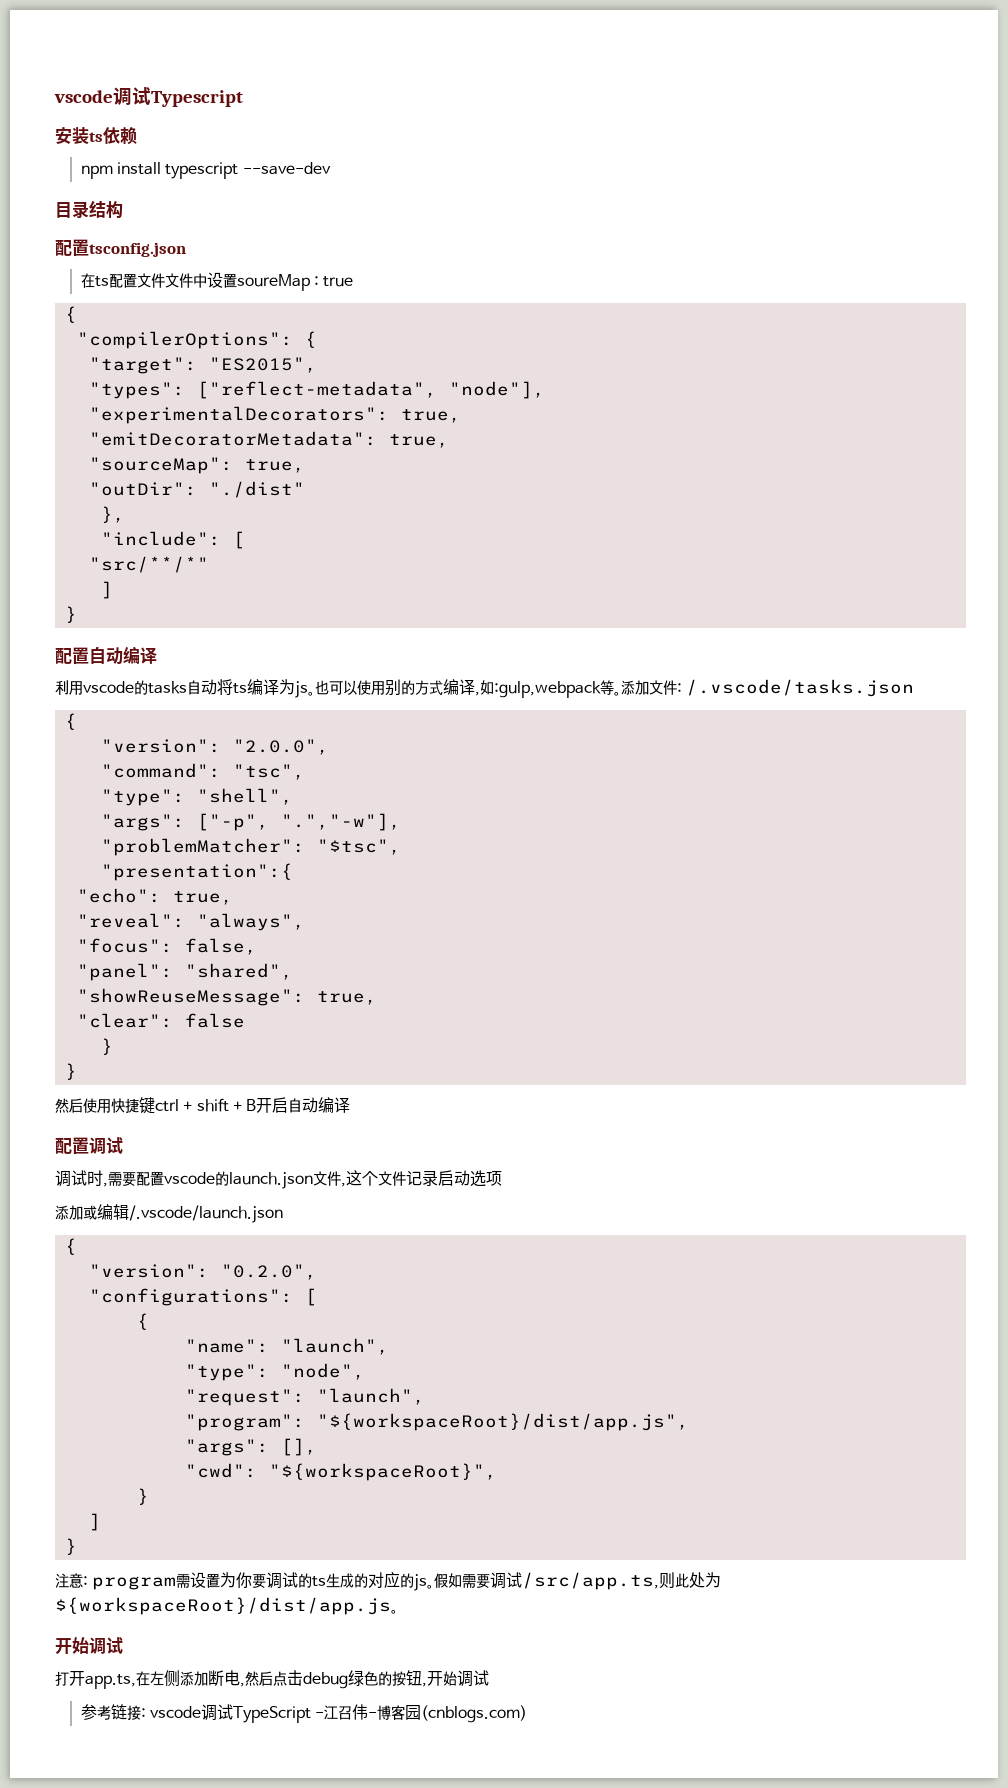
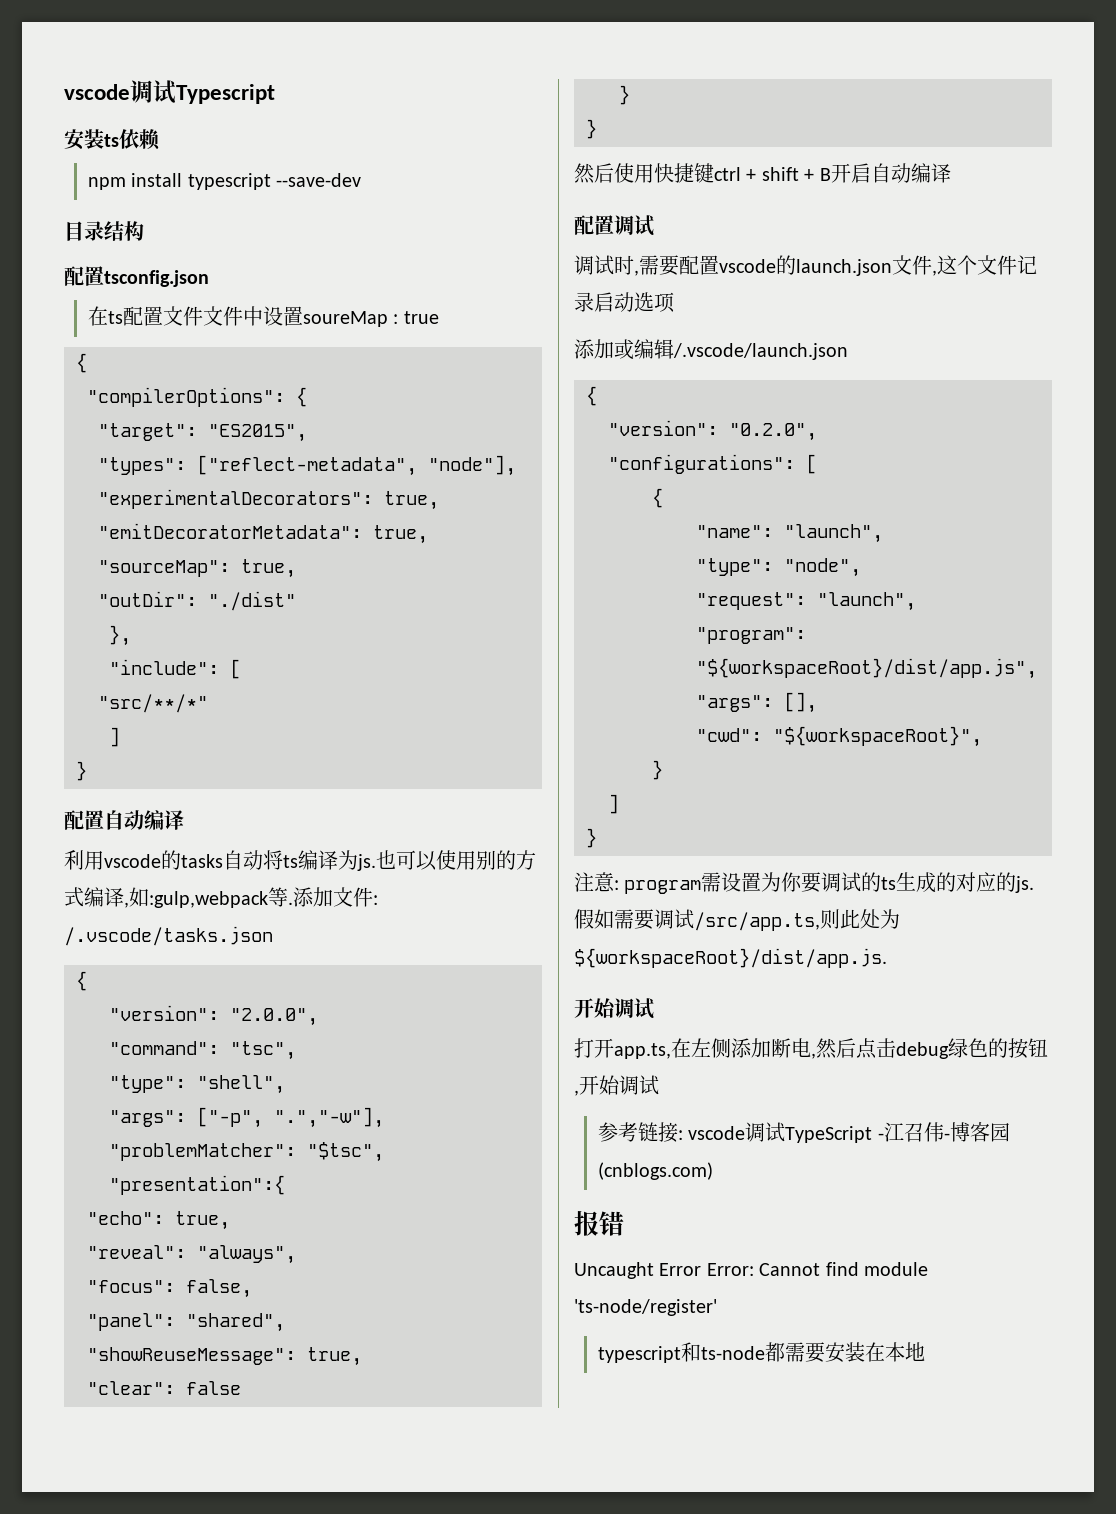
[295,681,315,698] js。 -> [357,854,376,871] js.
[614,691,621,696] 。 -> [288,902,293,905] .
[414,1574,435,1591] js。 -> [1015,876,1035,893] js.
[55,1597,398,1615] ${workspaceRoot}/dist/app.js。 -> [574,948,887,968] ${workspaceRoot}/dist/app.js.
(528, 1714) none -> [574,1211,624,1236] [574,1262,928,1279] [574,1299,717,1316] [598,1342,926,1363] // 报错 // Uncaught Error Error: Cannot find module 'ts-node/register' // typescript和ts-node都需要安装在本地

